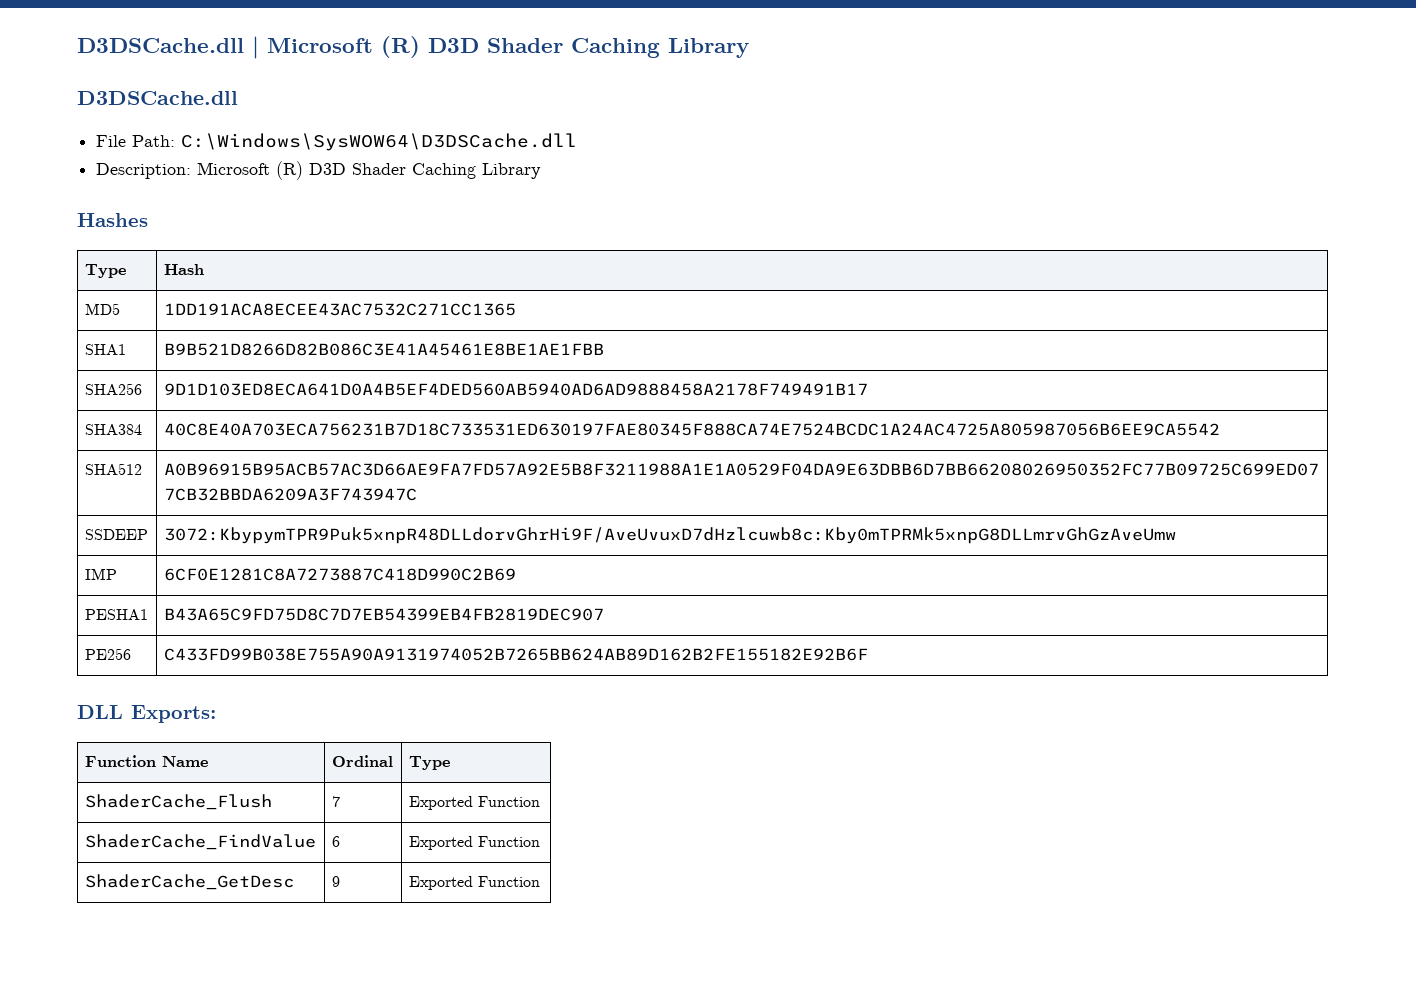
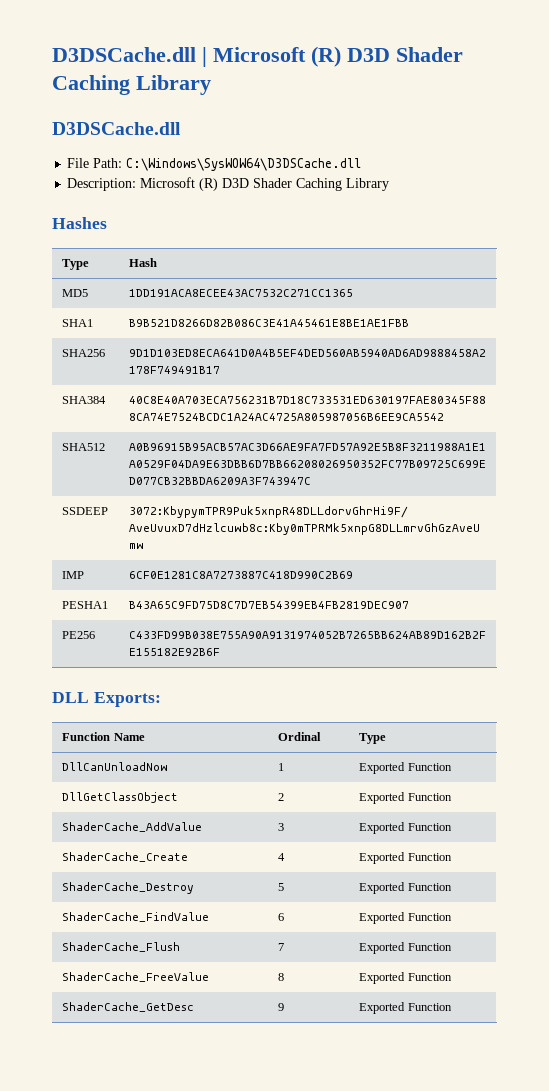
[84,794,272,810] [331,796,340,807] ShaderCache_Flush | 7 -> [62,762,169,771] [278,763,285,771] [359,762,452,774] [62,792,179,803] [278,793,285,801] [359,792,452,804] [62,822,203,832] [278,823,285,831] [359,822,452,834] [62,852,189,862] [278,853,286,861] [359,852,452,864] [62,882,195,894] [278,883,285,891] DllCanUnloadNow | 1 | Exported Function // DllGetClassObject | 2 | Exported Function // ShaderCache_AddValue | 3 | Exported Function // ShaderCache_Create | 4 | Exported Function // ShaderCache_Destroy | 5
(540, 841) none -> [62,942,181,952] [278,943,285,951] [359,942,452,954] [62,972,210,982] [278,973,285,981] [359,972,452,984] // ShaderCache_Flush | 7 | Exported Function // ShaderCache_FreeValue | 8 | Exported Function

